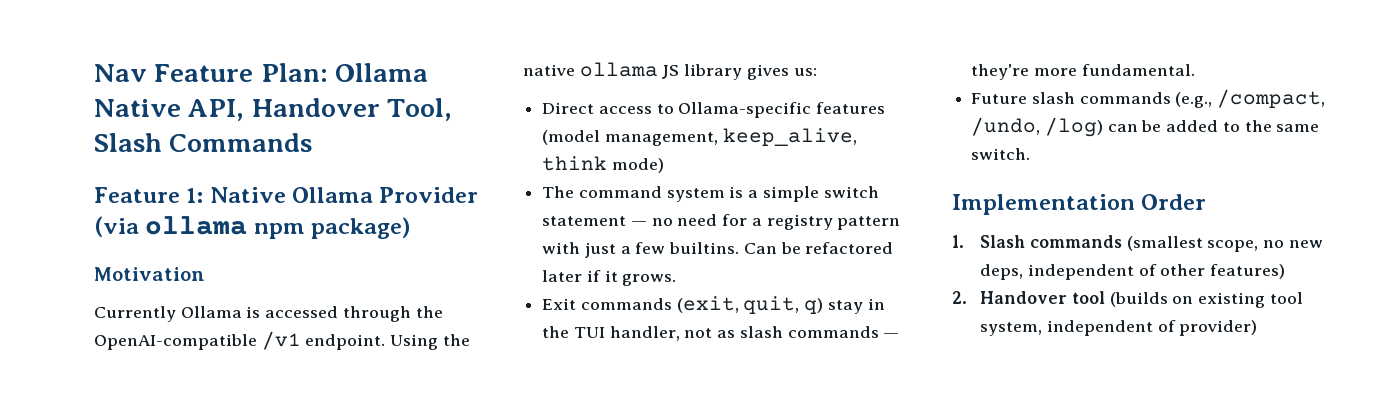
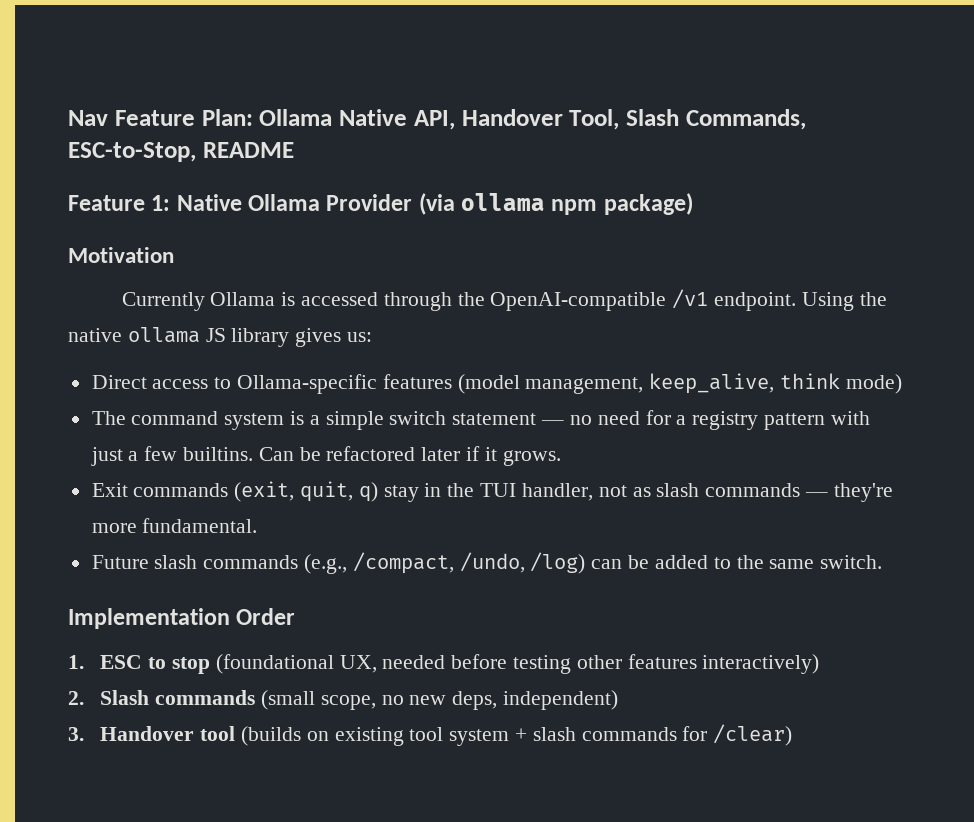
[169,133,313,152] Commands -> [685,109,806,130] [68,142,294,162] Commands, ESC-to-Stop, README
(964, 241) none -> [100,654,820,674] [68,691,84,705] ESC to stop (foundational UX, needed before testing other features interactively) // 2.
[1126,236,1203,251] (smallest -> [260,690,315,710] (small
[1027,264,1285,280] [952,291,967,304] independent of other features) // 2. -> [502,690,618,710] [68,727,84,741] independent) // 3.
[980,320,1258,336] system, independent of provider) -> [449,724,793,746] system + slash commands for /clear)

